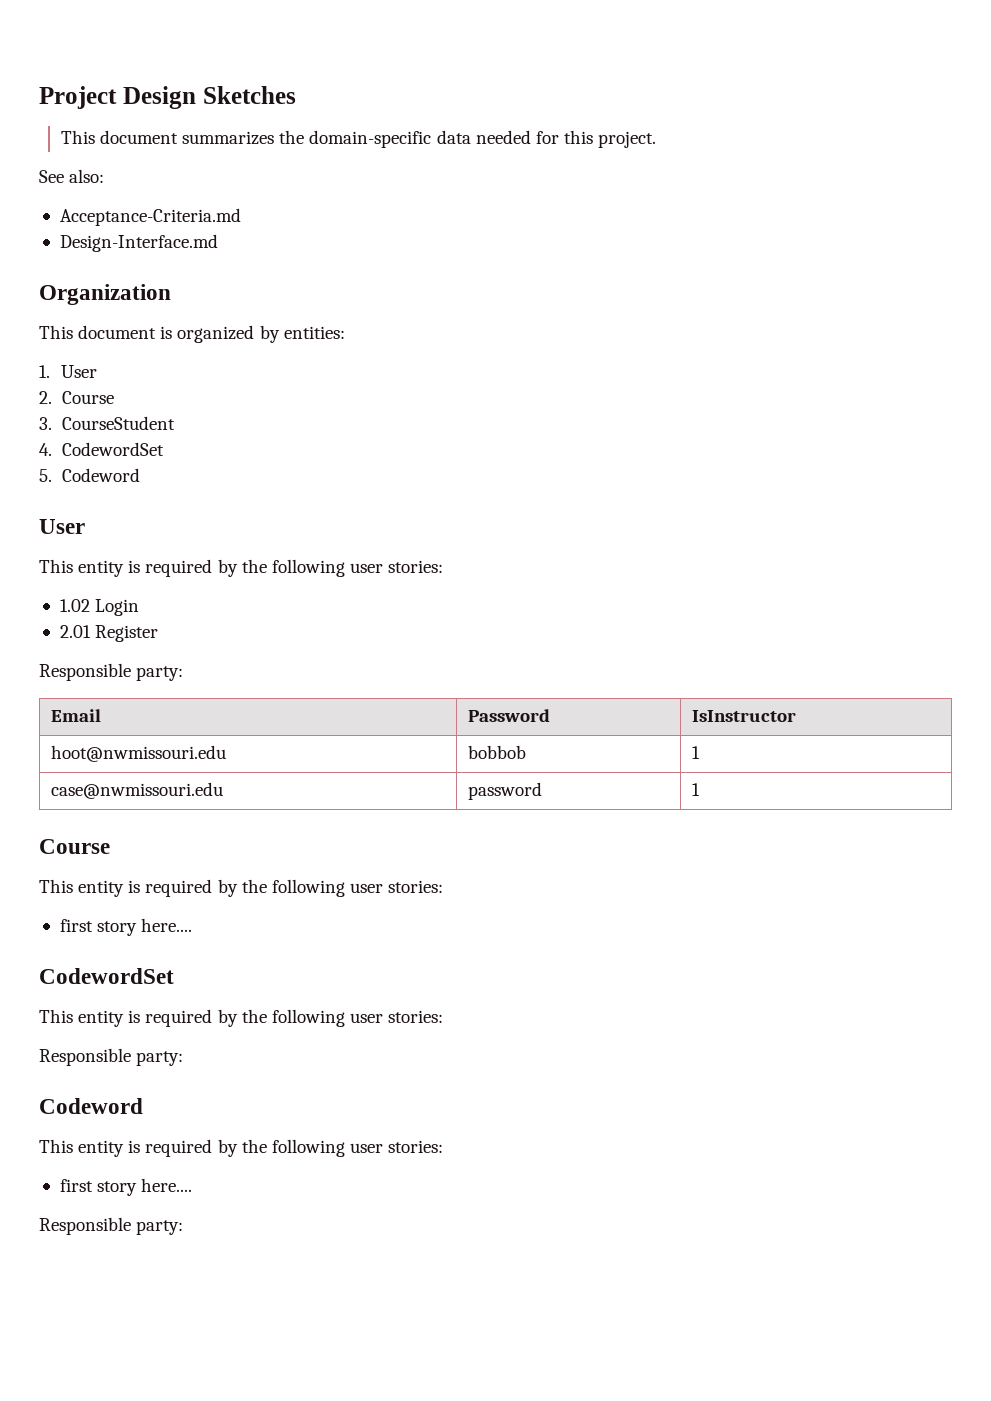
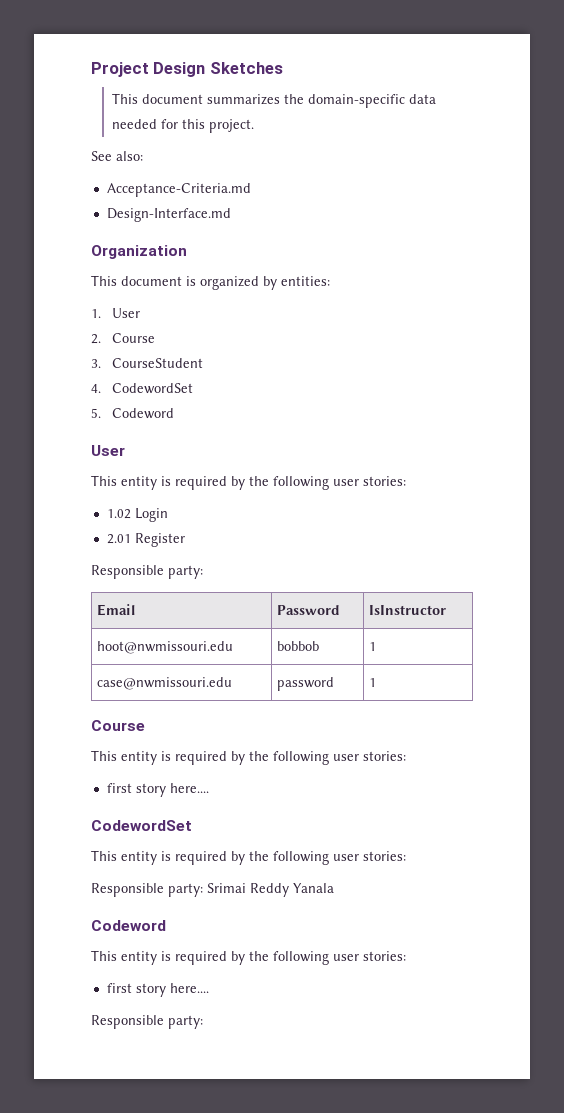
(184, 1058) none -> [207,883,334,897] Srimai Reddy Yanala

